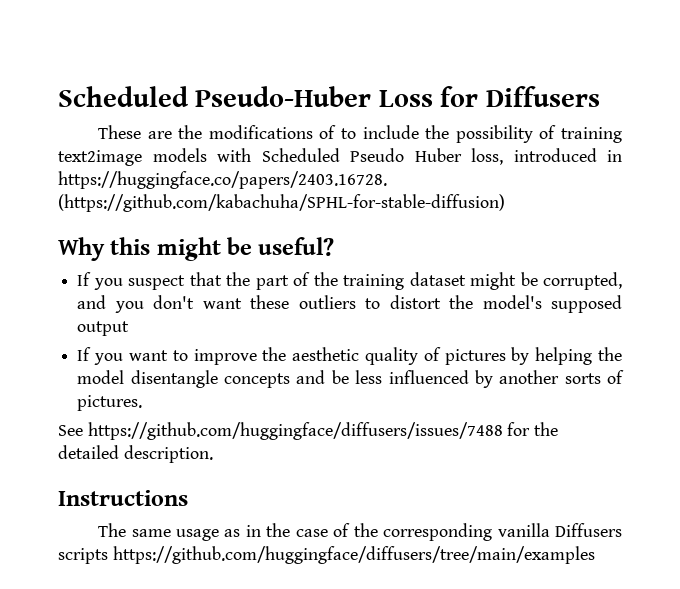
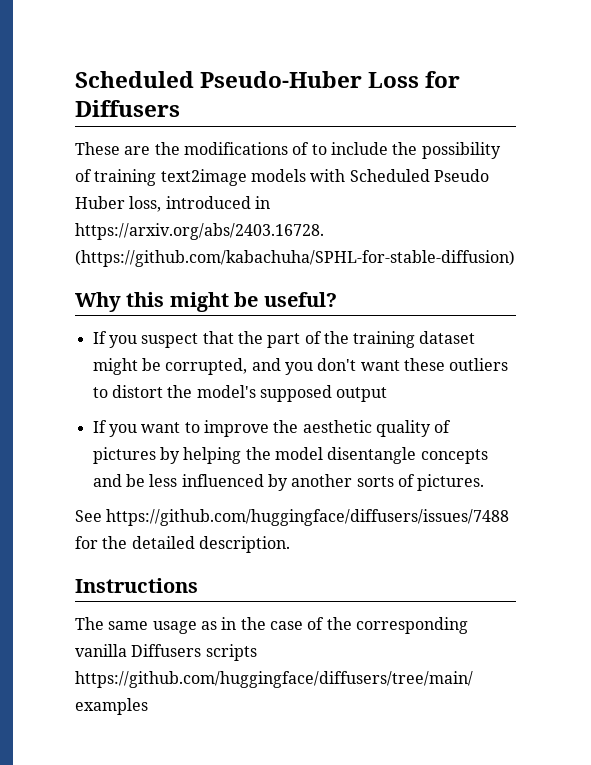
[58,171,387,189] https://huggingface.co/papers/2403.16728. -> [75,223,324,240] https://arxiv.org/abs/2403.16728.

